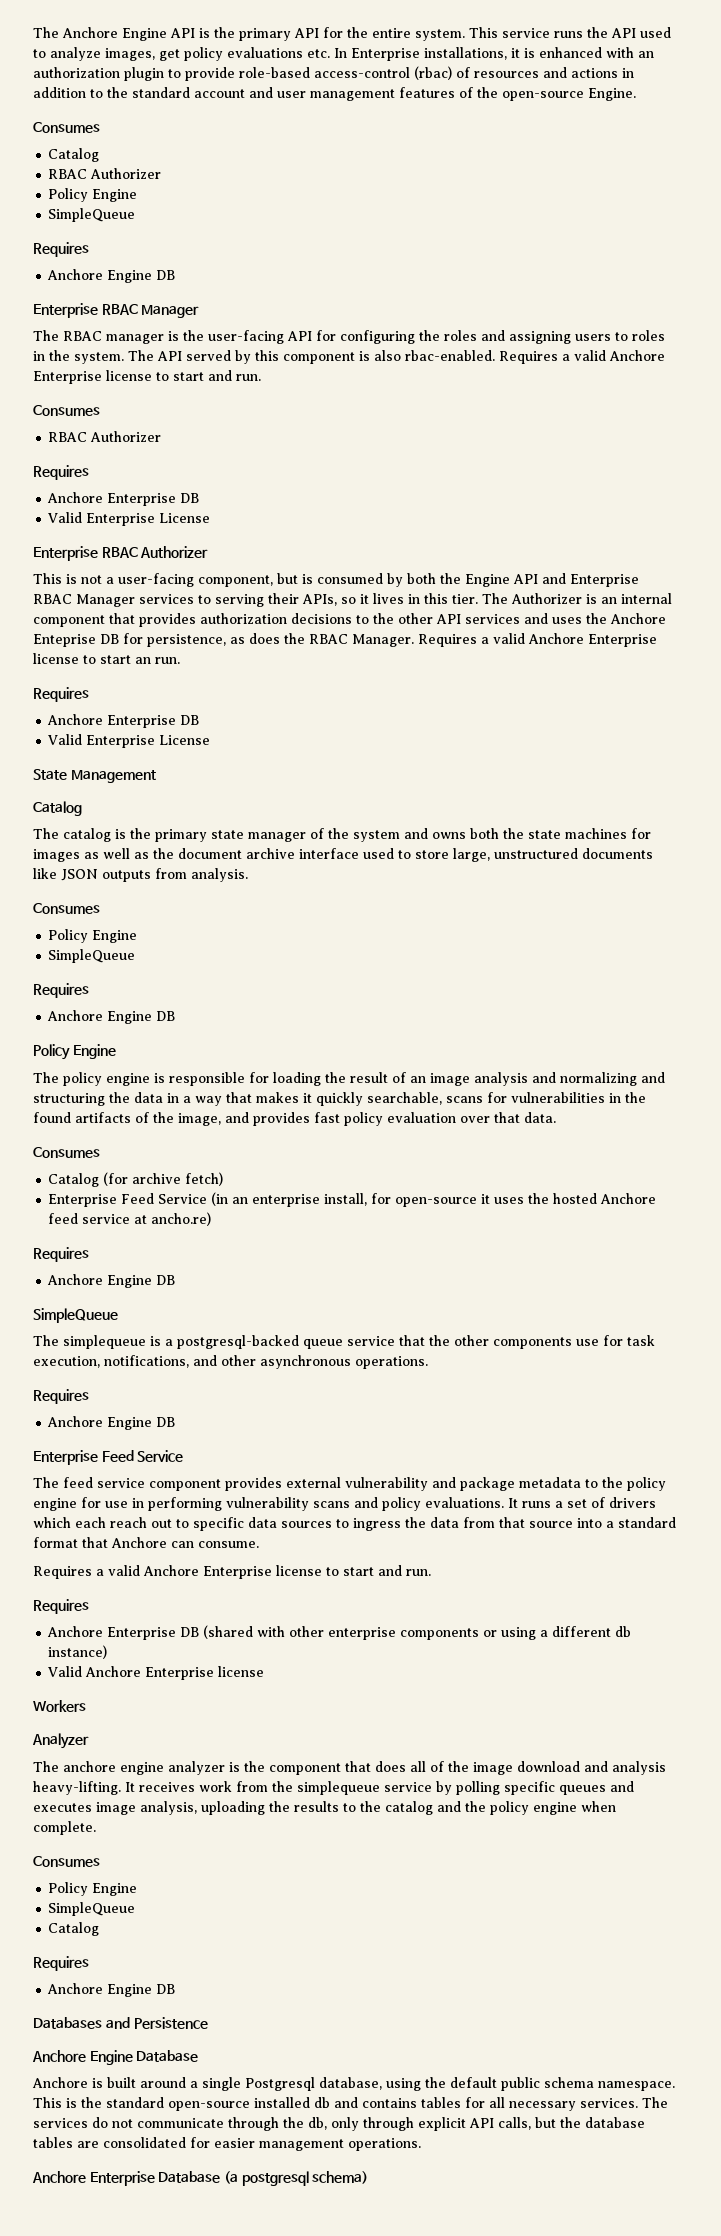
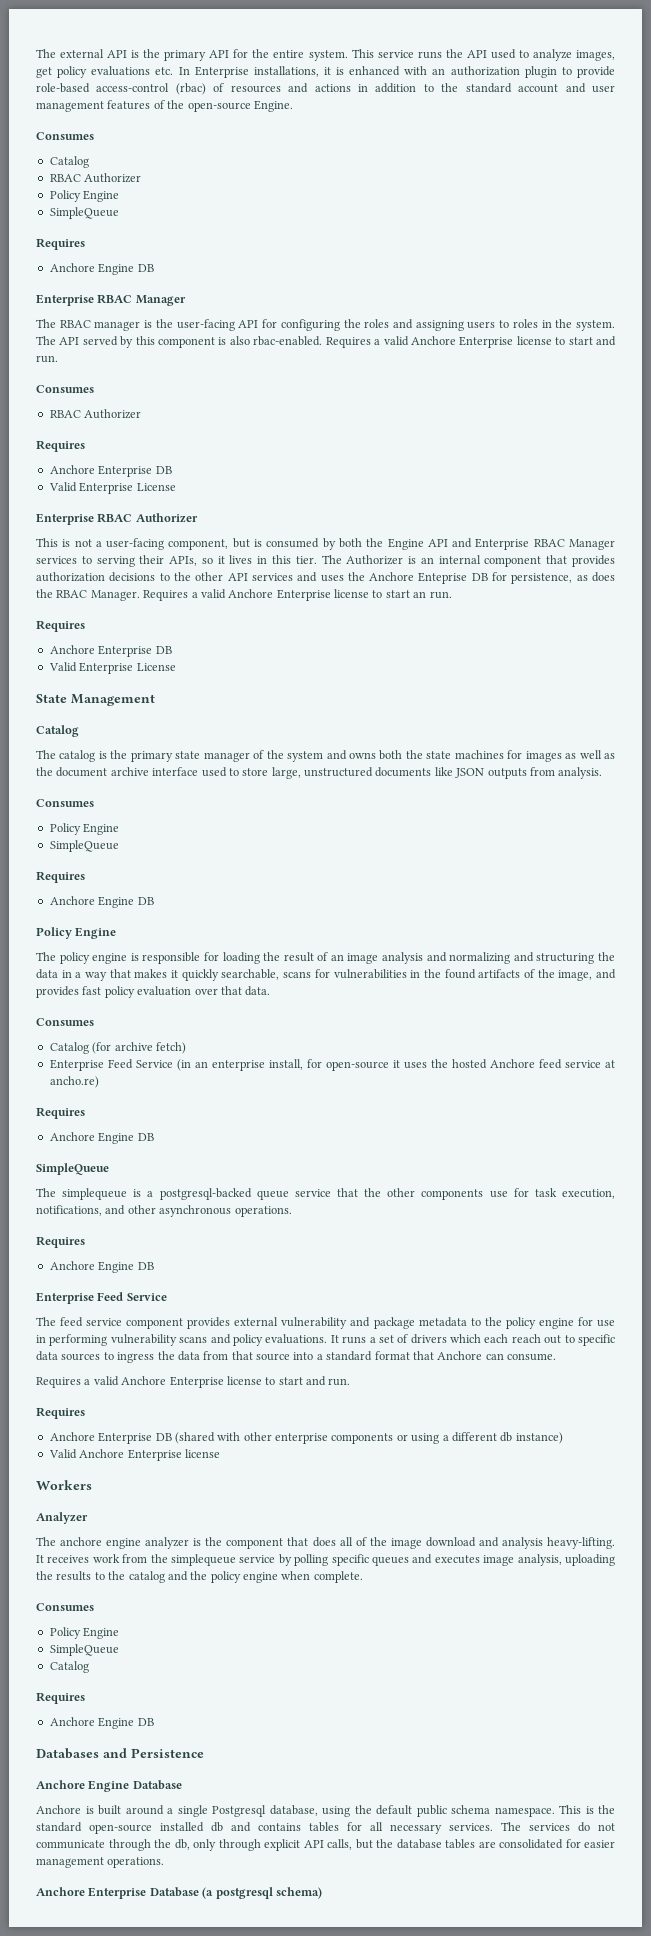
[33,27,167,41] The Anchore Engine -> [36,49,105,58] The external

